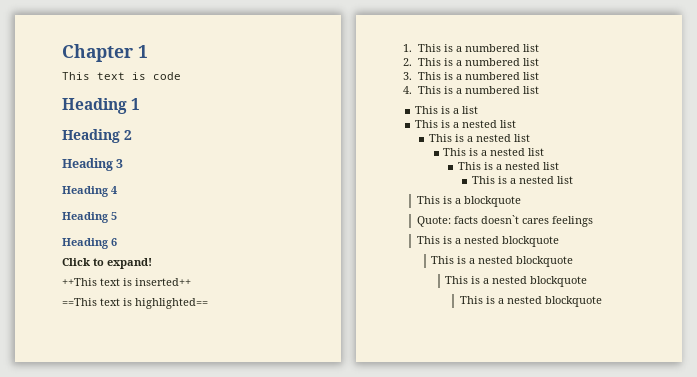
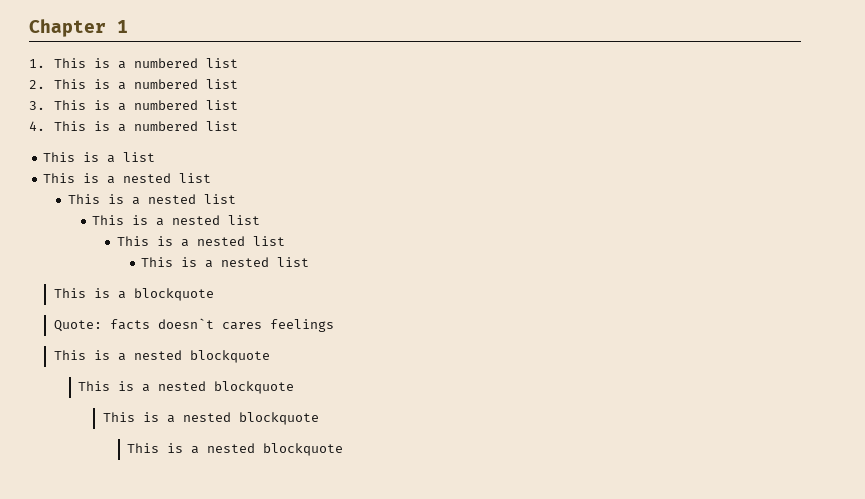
[62,72,181,80] [62,98,141,114] [62,129,132,143] [62,158,124,171] [62,186,117,197] [62,212,117,223] [62,238,117,249] [62,258,152,269] [62,278,191,286] [62,298,208,309] // This text is code // Heading 1 // Heading 2 // Heading 3 // Heading 4 // Heading 5 // Heading 6 // Click to expand! // ++This text is inserted++ // ==This text is highlighted== -> (128, 26) none

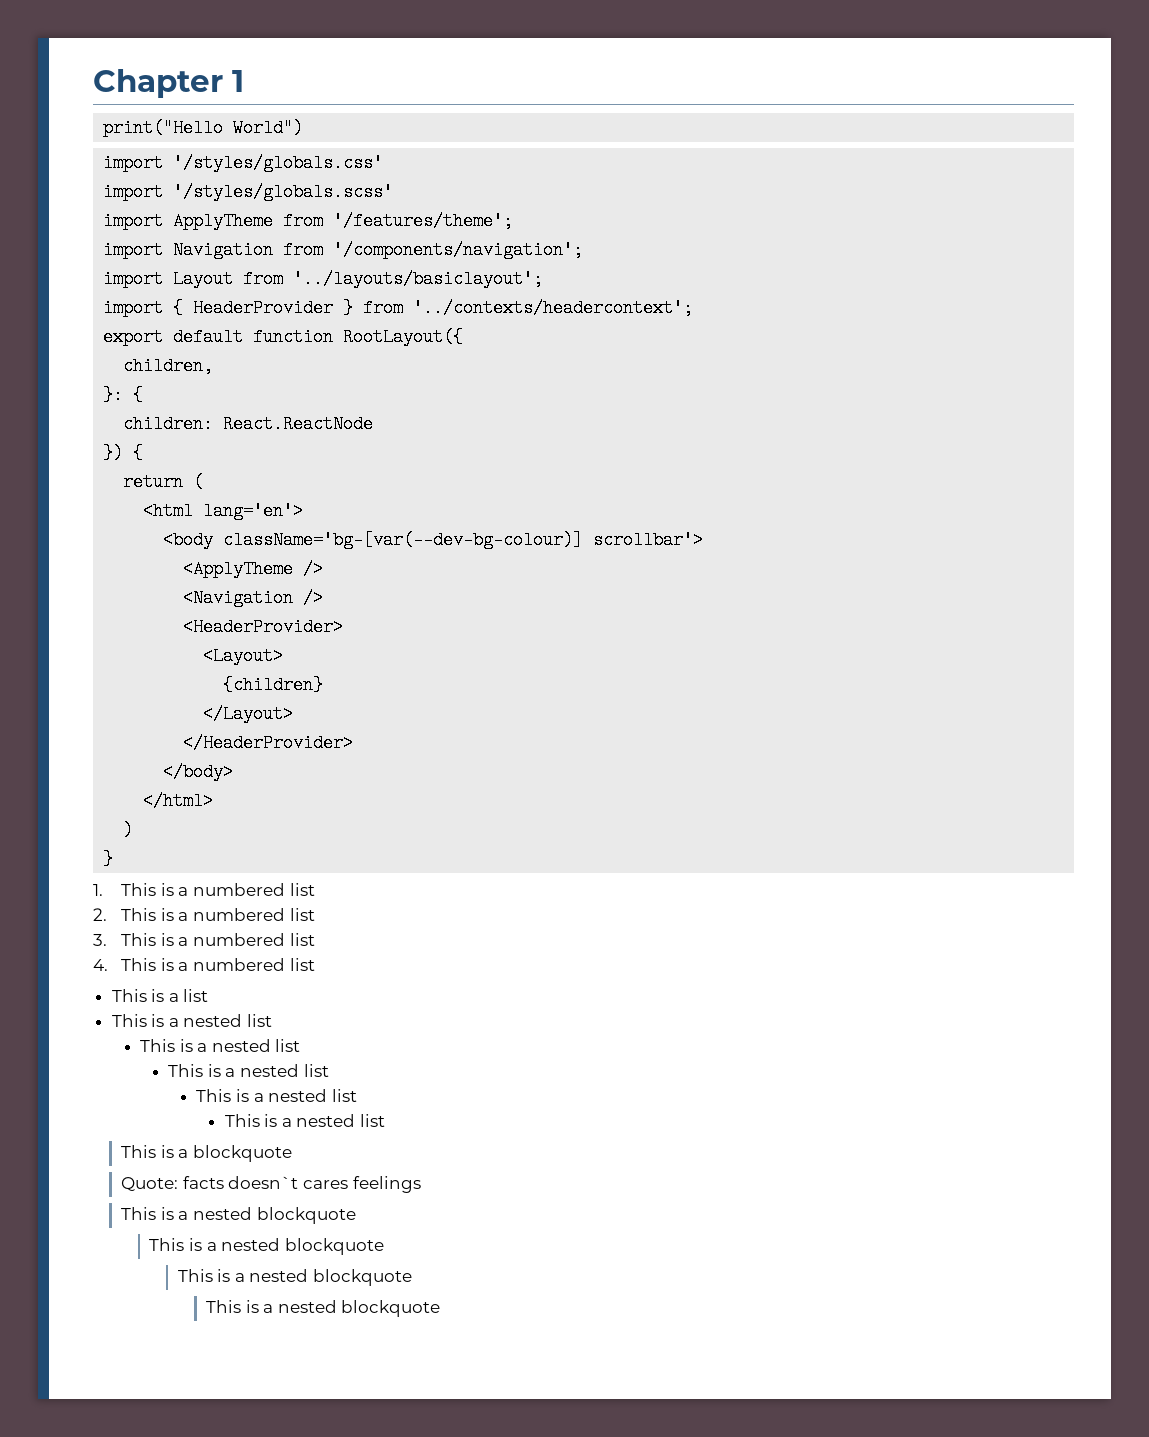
(128, 26) none -> [103,119,304,137] [103,154,384,172] [103,183,394,201] [103,212,514,230] [103,241,584,259] [103,270,544,288] [103,299,694,317] [103,328,464,346] [123,357,214,375] [103,386,144,404] [123,415,374,433] [103,444,144,462] [123,473,204,491] [143,502,304,520] [163,531,704,549] [183,560,324,578] [183,589,324,607] [183,618,344,636] [203,647,284,665] [223,676,324,694] [203,705,294,723] [183,734,354,752] [163,763,234,781] [143,792,214,810] [123,821,134,839] [103,850,114,868] // print("Hello World") // import '/styles/globals.css' // import '/styles/globals.scss' // import ApplyTheme from '/features/theme'; // import Navigation from '/components/navigation'; // import Layout from '../layouts/basiclayout'; // import { HeaderProvider } from '../contexts/headercontext'; // export default function RootLayout({ // children, // }: { // children: React.ReactNode // }) { // return ( // <html lang='en'> // <body className='bg-[var(--dev-bg-colour)] scrollbar'> // <ApplyTheme /> // <Navigation /> // <HeaderProvider> // <Layout> // {children} // </Layout> // </HeaderProvider> // </body> // </html> // ) // }

